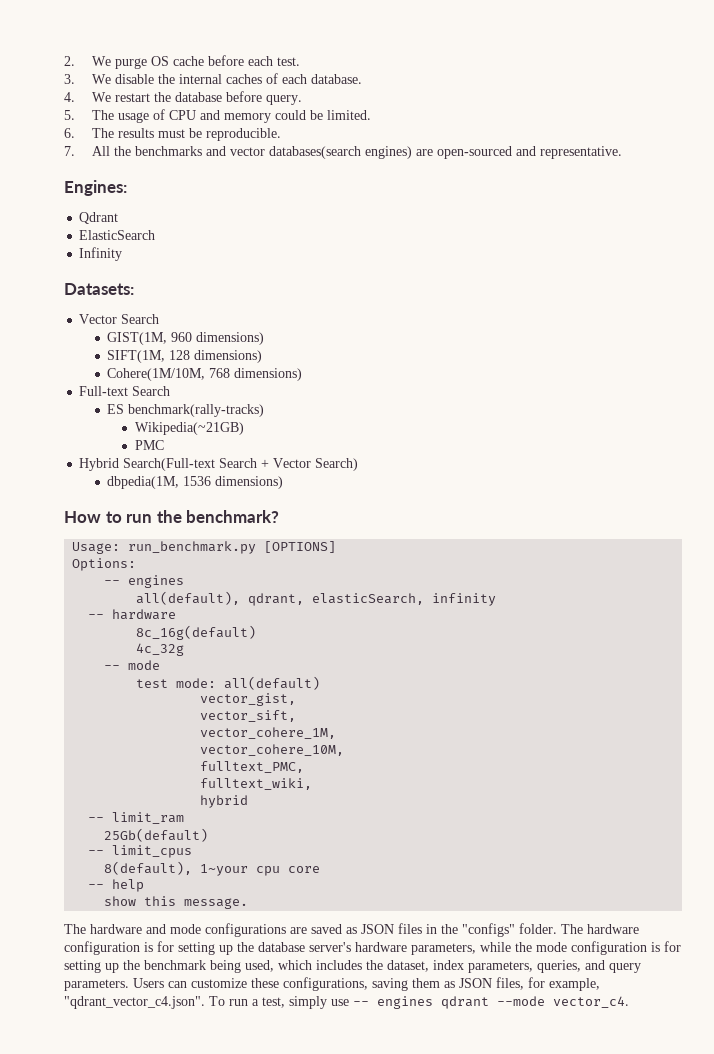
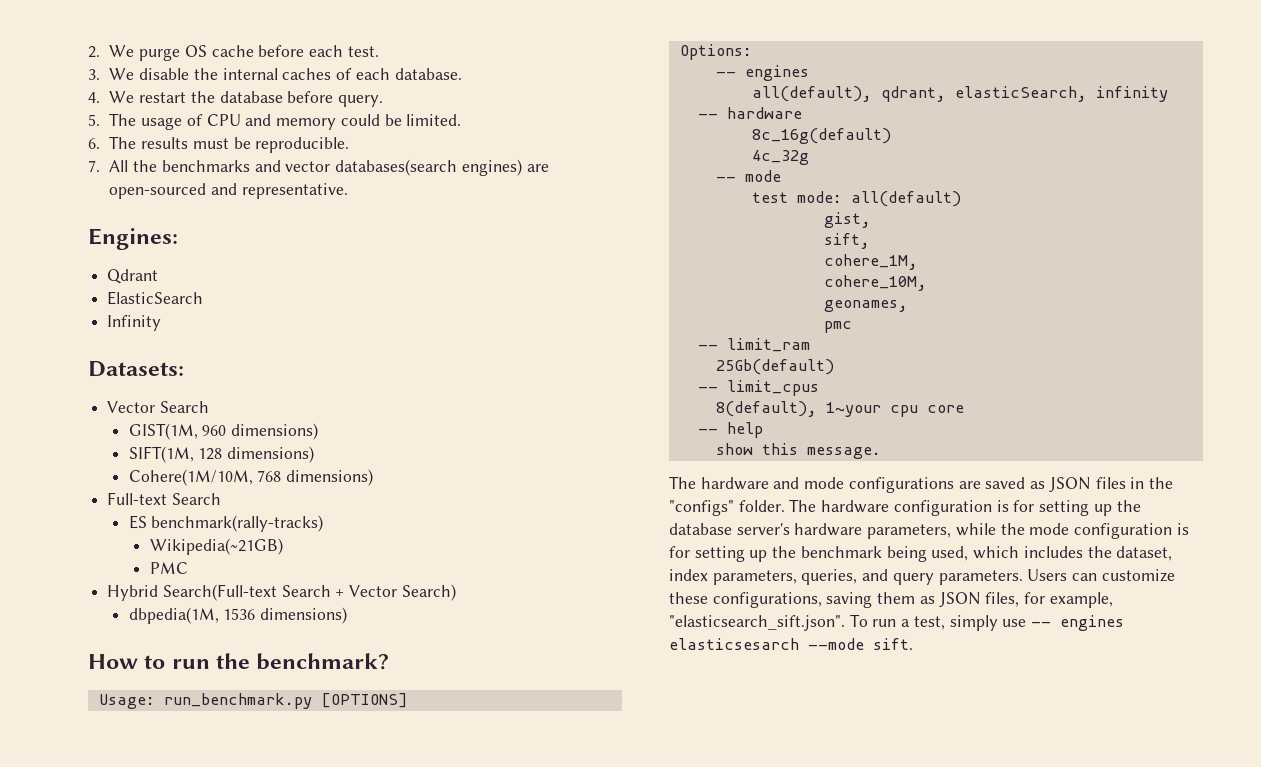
[200,693,297,706] [200,710,297,722] [200,727,337,739] [200,744,345,756] [200,761,305,773] [200,778,313,790] [200,795,249,808] vector_gist, // vector_sift, // vector_cohere_1M, // vector_cohere_10M, // fulltext_PMC, // fulltext_wiki, // hybrid -> [823,212,871,228] [823,233,870,249] [823,254,918,270] [823,275,927,291] [823,300,908,312] [823,321,852,333] gist, // sift, // cohere_1M, // cohere_10M, // geonames, // pmc
[64,996,205,1009] "qdrant_vector_c4.json". -> [669,615,845,631] "elasticsearch_sift.json".
[441,996,629,1009] qdrant --mode vector_c4. -> [669,638,913,650] elasticsesarch --mode sift.

